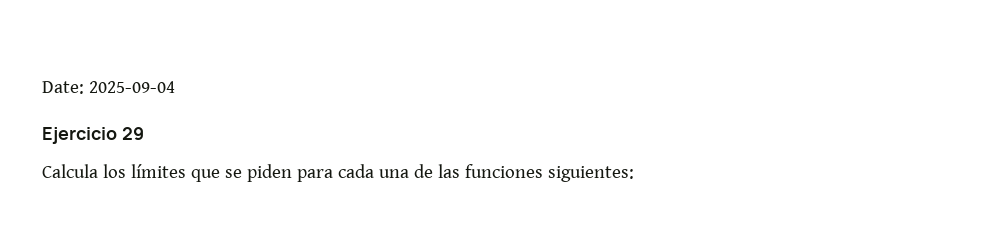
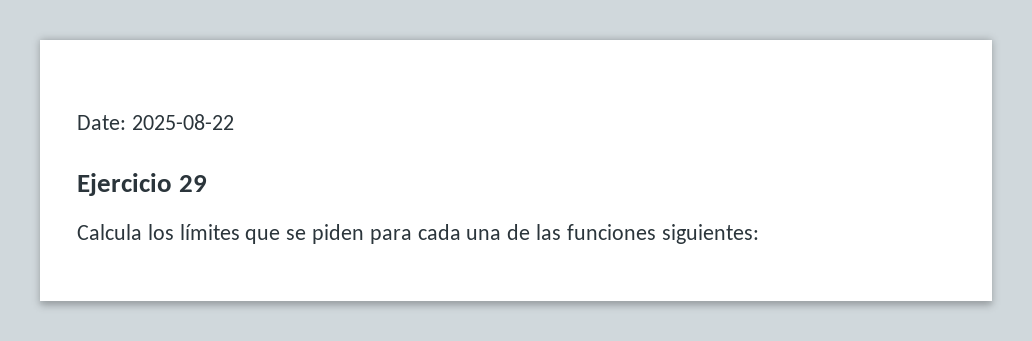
[88,81,175,93] 2025-09-04 -> [131,114,234,130] 2025-08-22

